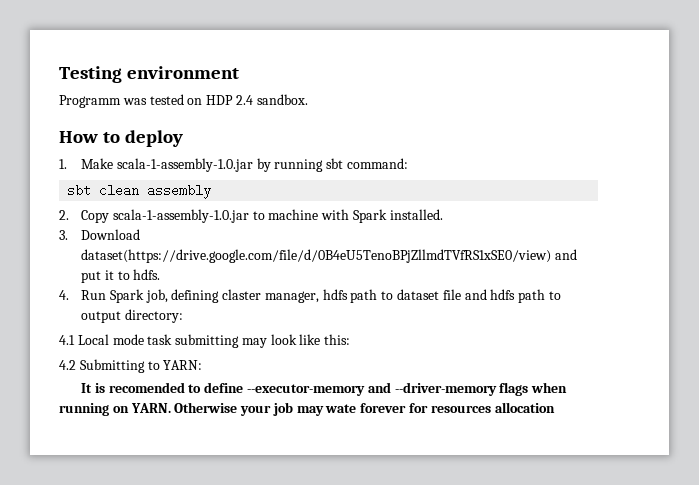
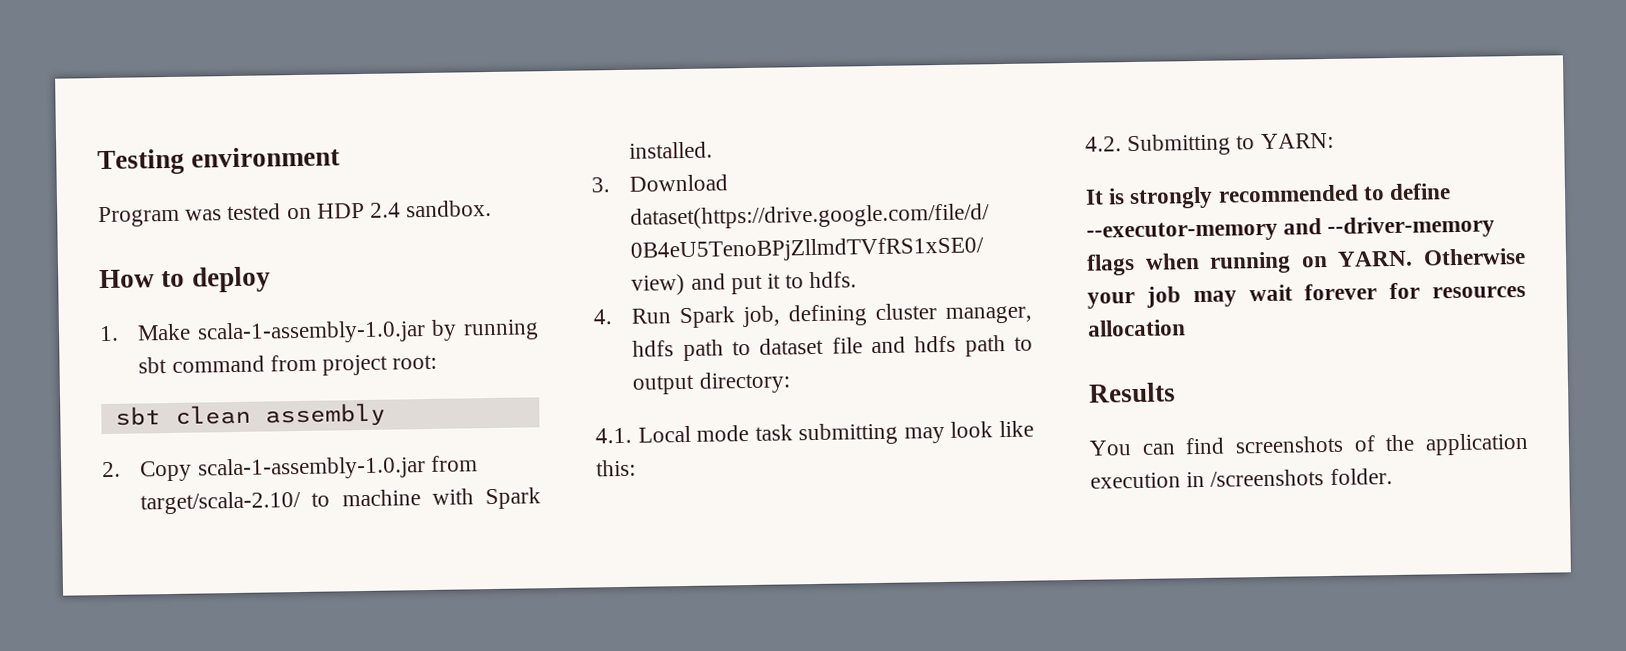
[59,95,121,108] Programm -> [98,205,180,228] Program
[346,158,408,169] command: -> [171,354,438,376] command from project root:
(249, 216) none -> [429,455,478,472] [140,490,302,515] from target/scala-2.10/
[222,289,262,300] claster -> [875,303,938,321] cluster
[59,335,75,345] 4.1 -> [595,427,632,444] 4.1.
[59,360,76,370] 4.2 -> [1085,136,1122,152] 4.2.
[108,382,185,393] recomended -> [1129,184,1359,210] strongly recommended
[325,404,357,413] wate -> [1248,284,1293,302] wait
(555, 407) none -> [1088,382,1176,403] [1089,432,1529,456] [1090,468,1393,489] // Results // You can find screenshots of the application execution in /screenshots folder.

